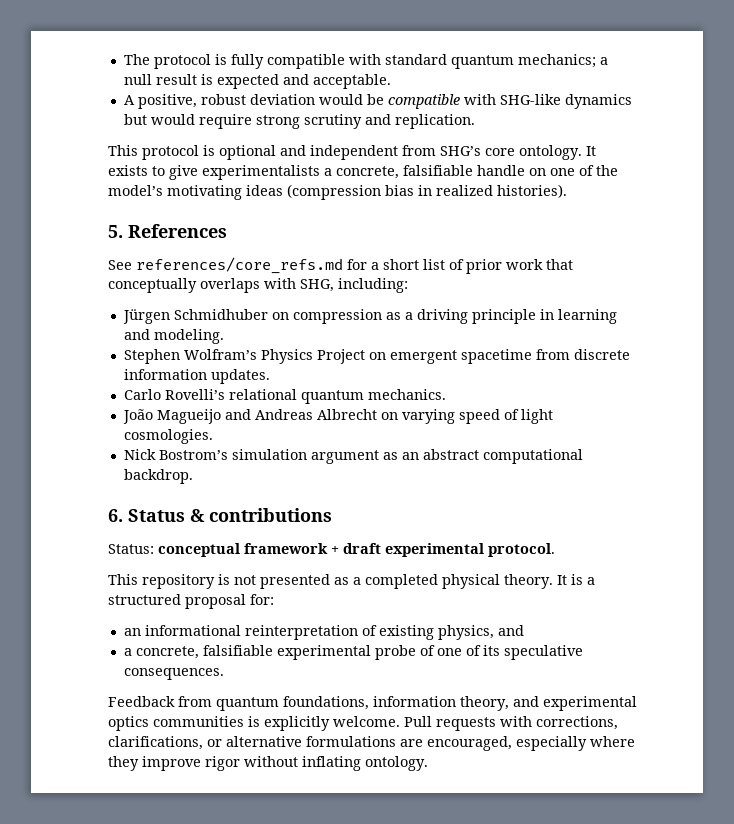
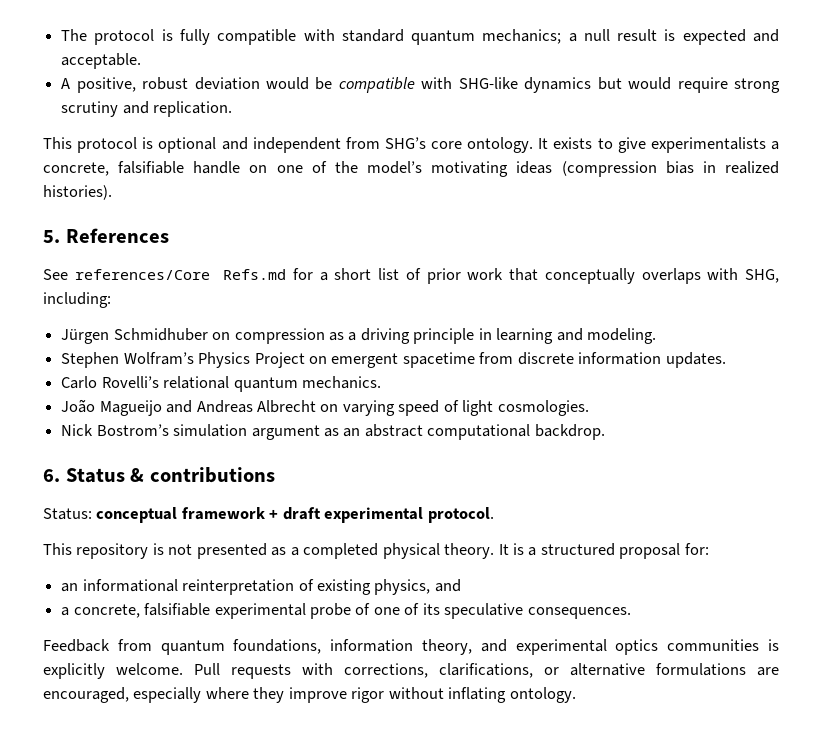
[136,257,343,274] references/core_refs.md -> [74,269,287,280] references/Core Refs.md

